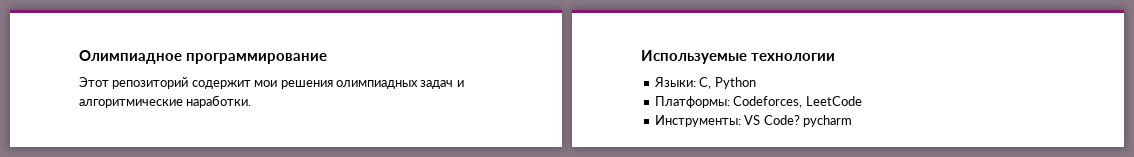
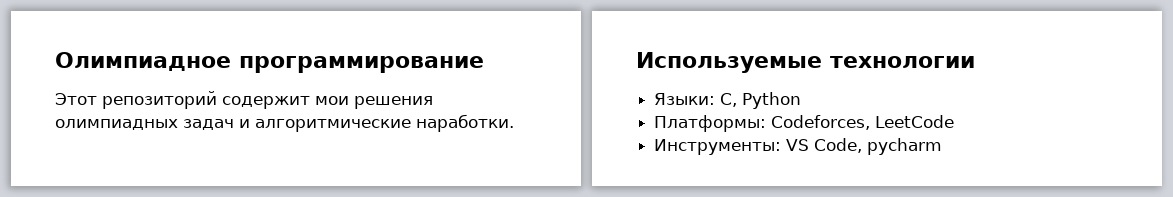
[763,115,800,125] Code? -> [814,138,863,153] Code,

